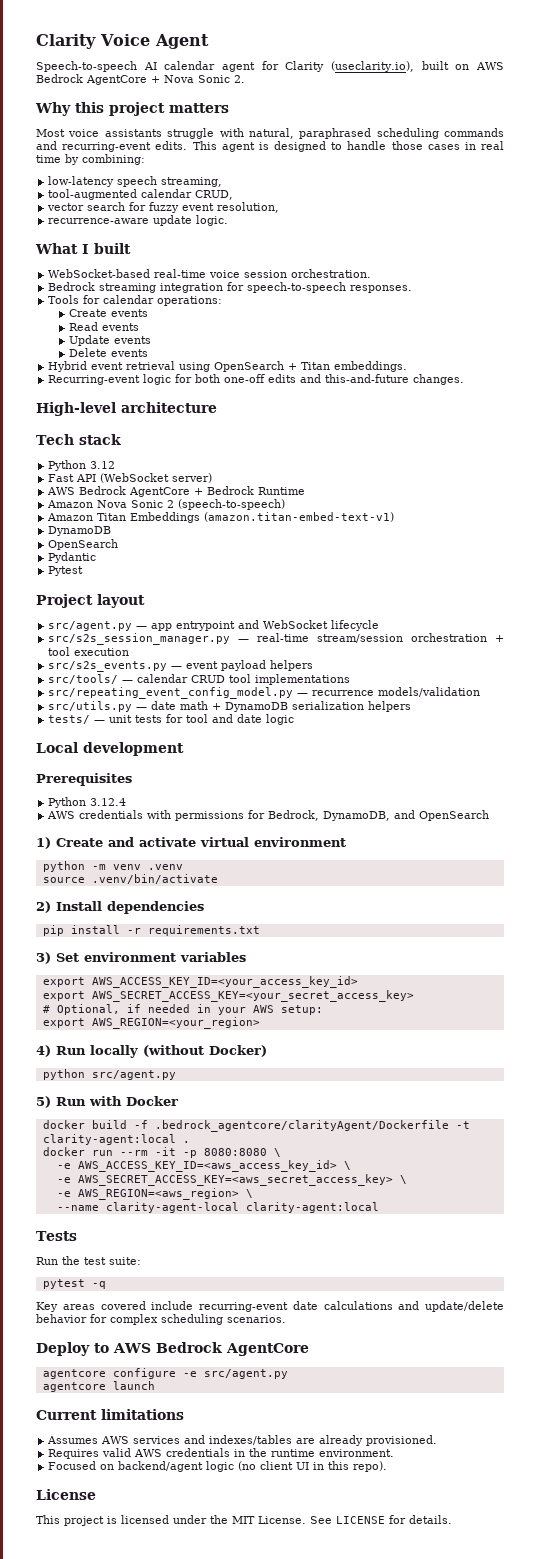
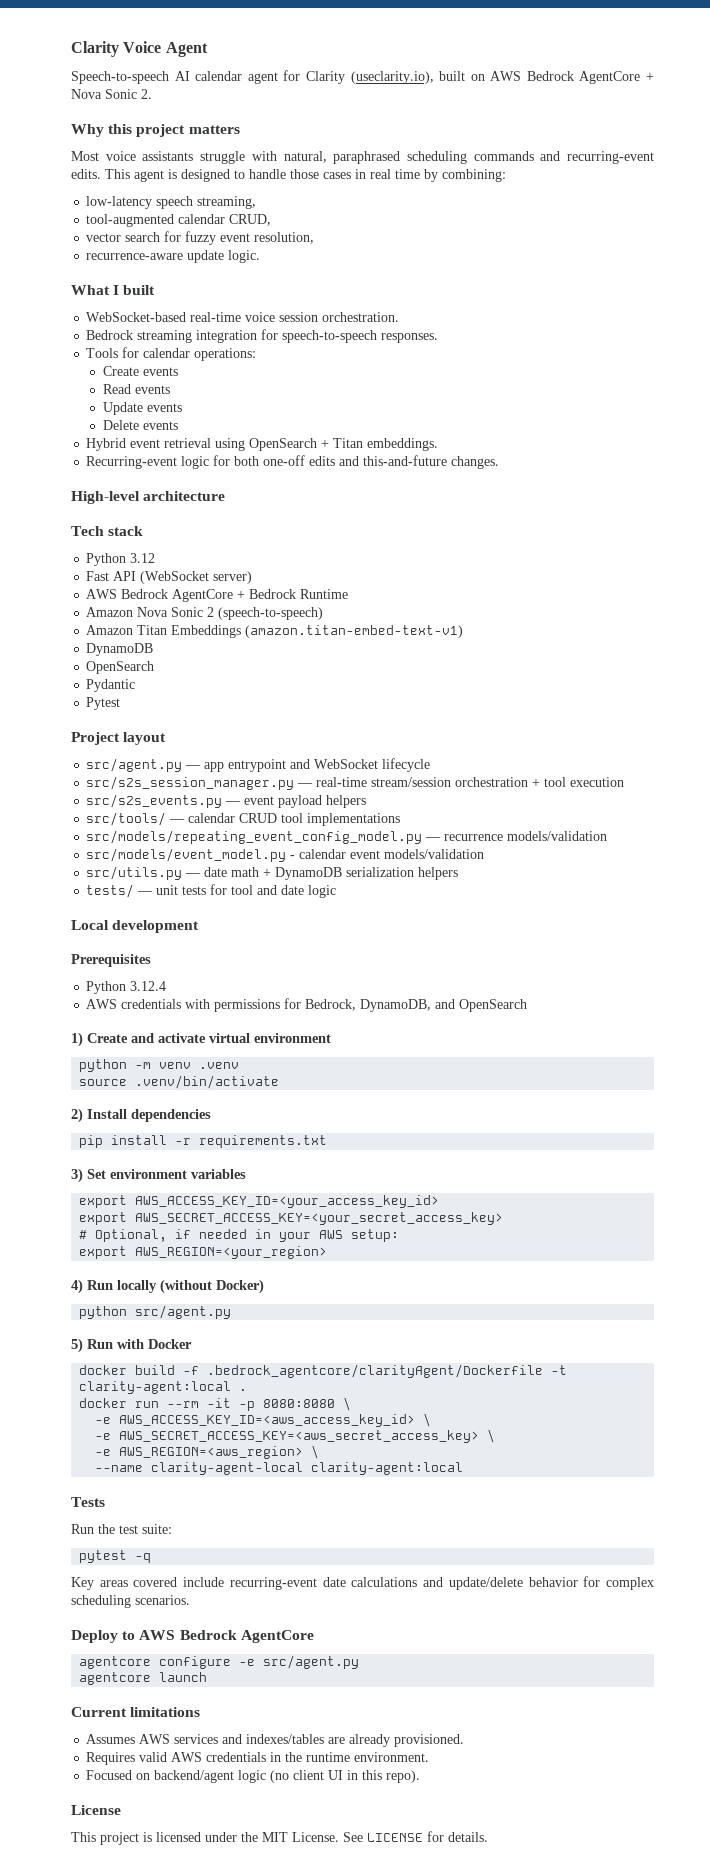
[48,687,294,699] src/repeating_event_config_model.py -> [86,830,423,844] src/models/repeating_event_config_model.py
(481, 692) none -> [86,848,485,862] // src/models/event_model.py - calendar event models/validation

